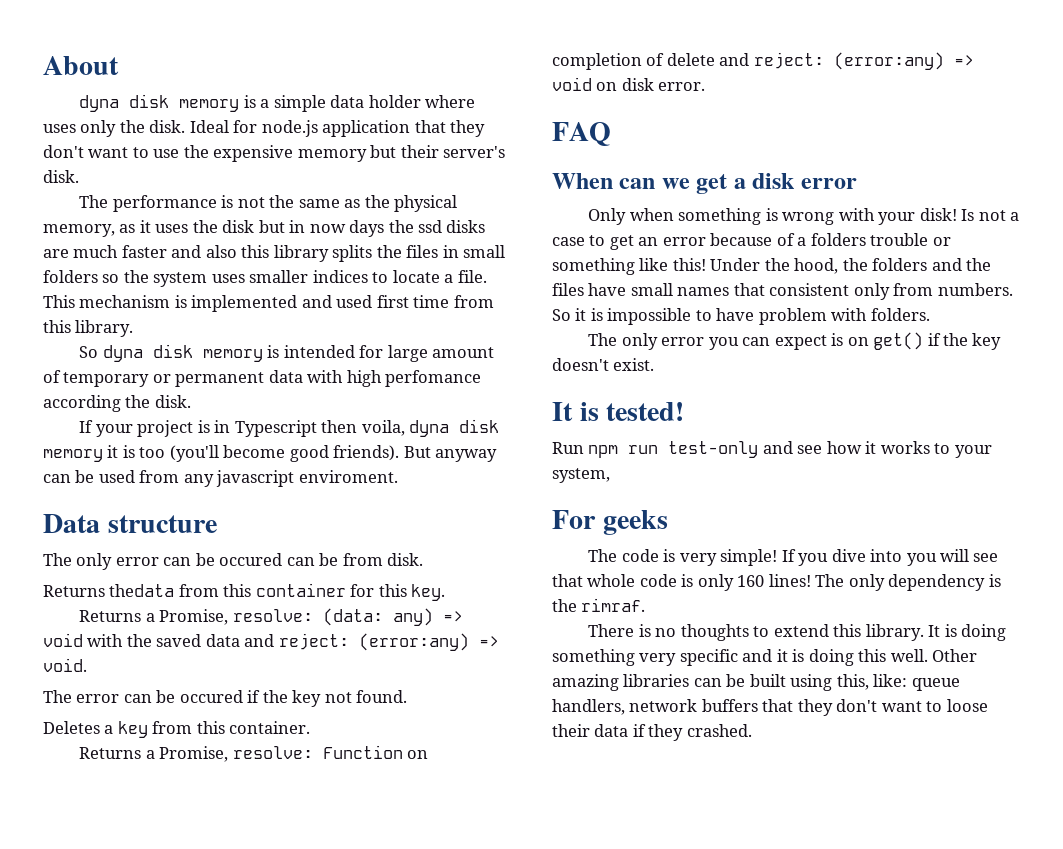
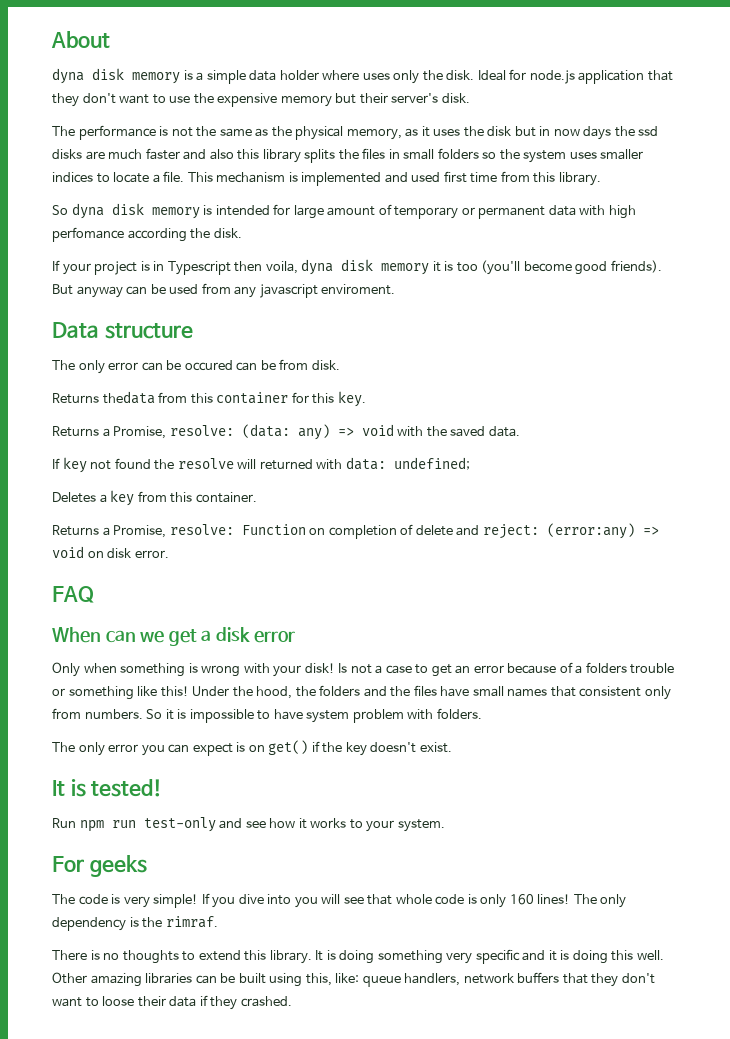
[205,633,499,651] [43,658,87,672] [43,690,408,707] data and reject: (error:any) => void. // The error can be occured if the key not found. -> [488,426,520,437] [52,457,470,473] data. // If key not found the resolve will returned with data: undefined;
(755, 314) none -> [306,710,350,723] system
[552,468,610,483] system, -> [397,819,445,832] system.

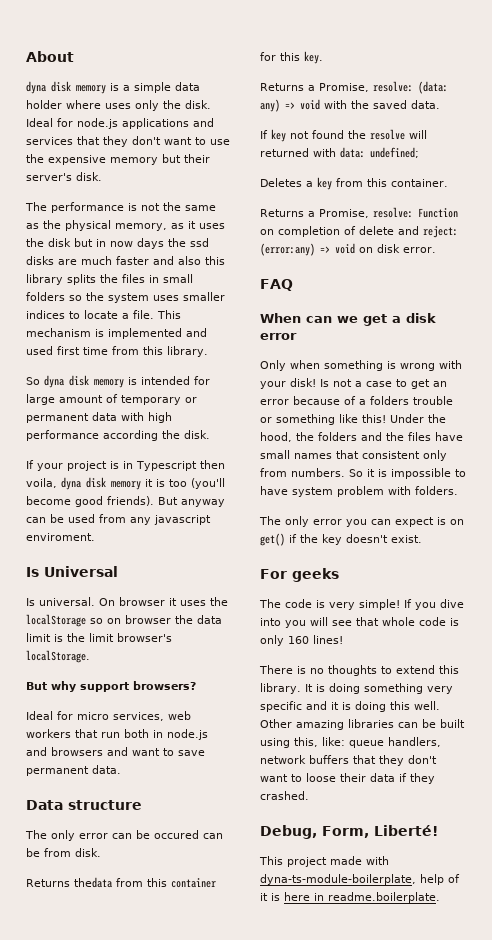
[578,70,645,84] application -> [122,118,214,129] [26,137,73,145] applications and services
[52,227,124,242] perfomance -> [26,430,99,441] performance
(396, 289) none -> [26,566,118,577] [26,597,228,606] [26,614,222,627] [26,633,172,642] [26,650,90,663] [26,681,196,692] [26,711,191,721] [26,729,208,740] [26,747,205,756] [26,765,121,776] // Is Universal // Is universal. On browser it uses the localStorage so on browser the data limit is the limit browser's localStorage. // But why support browsers? // Ideal for micro services, web workers that run both in node.js and browsers and want to save permanent data.
[52,779,163,797] [52,817,445,832] // It is tested! // Run npm run test-only and see how it works to your system. -> (422, 539) none
[573,894,627,908] [52,916,218,931] The only dependency is the rimraf. -> (343, 639) none
(292, 1001) none -> [260,825,438,839] [259,856,389,867] [260,874,460,885] [260,892,440,903] // Debug, Form, Liberté! // This project made with dyna-ts-module-boilerplate, help of it is here in readme.boilerplate.

